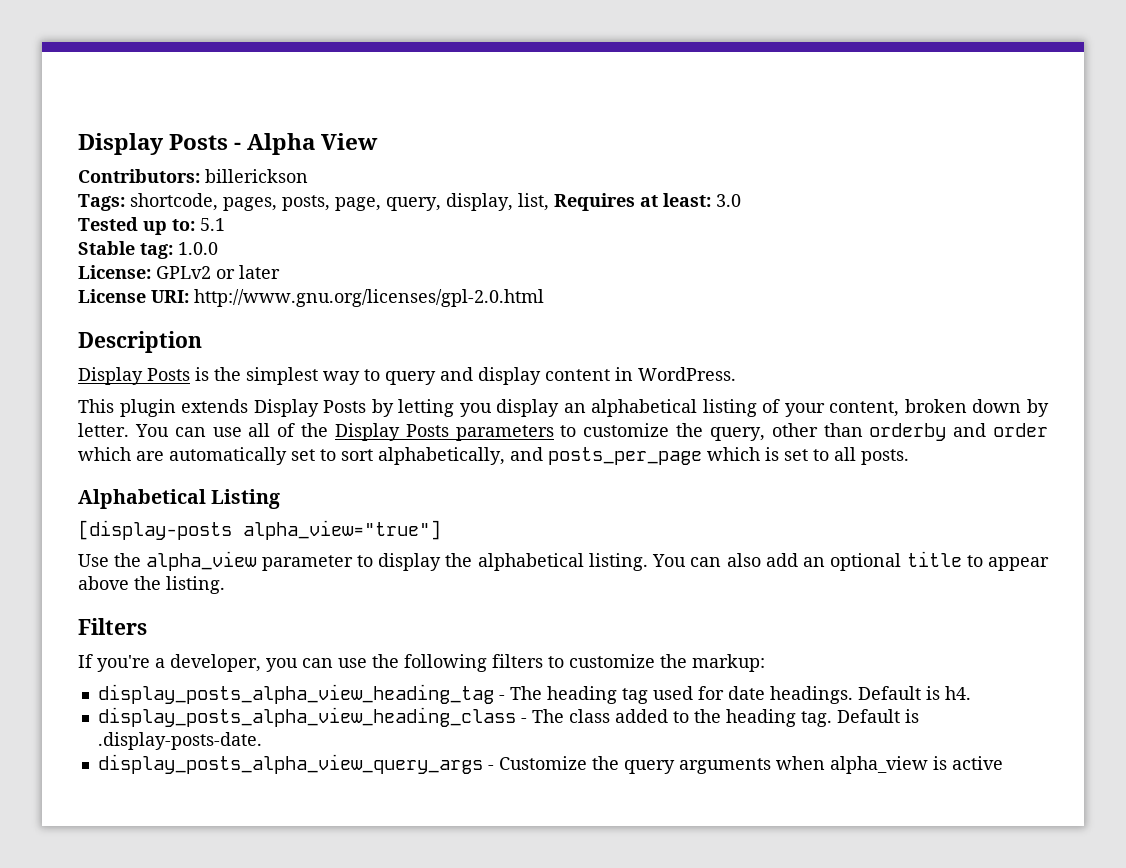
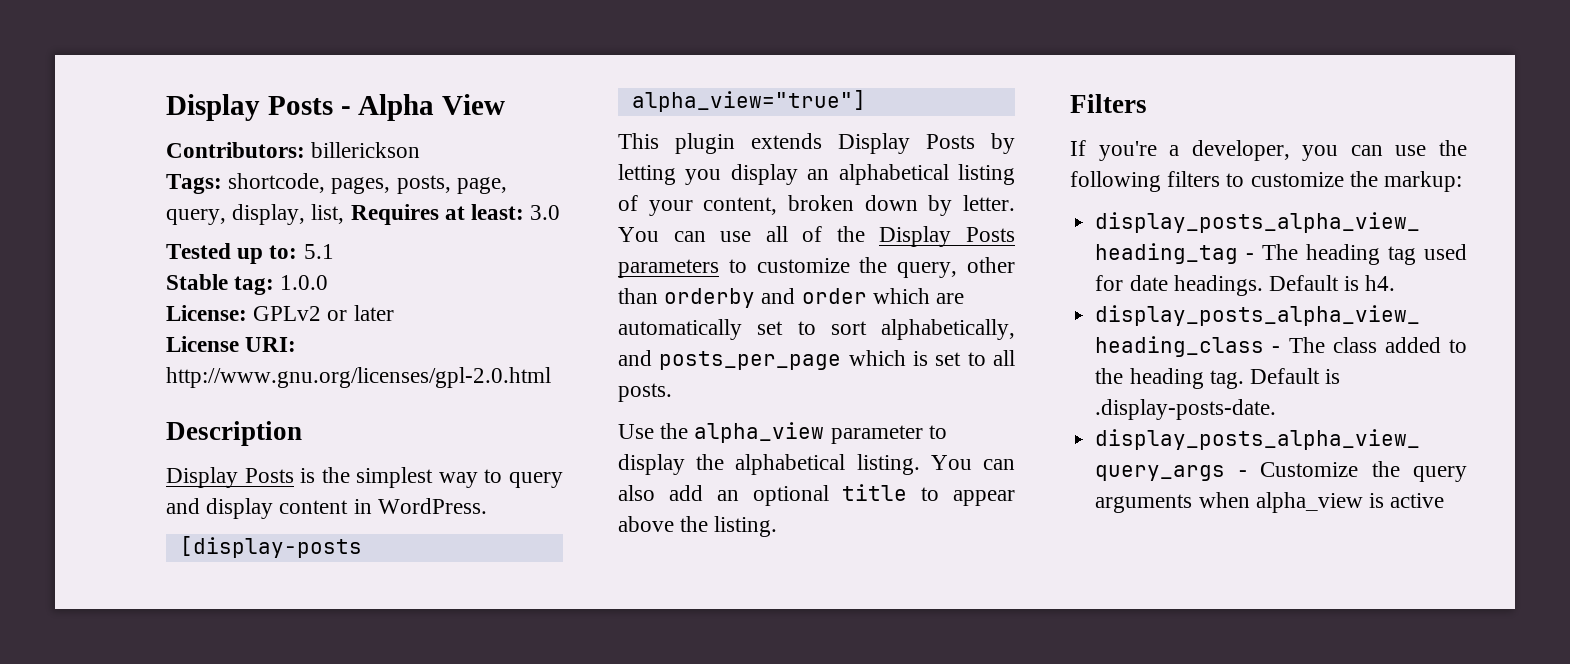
(736, 374) none -> [179,536,362,558] [631,90,866,112] // [display-posts alpha_view="true"]
[78,489,281,509] [78,520,441,540] // Alphabetical Listing // [display-posts alpha_view="true"] -> (672, 392) none

